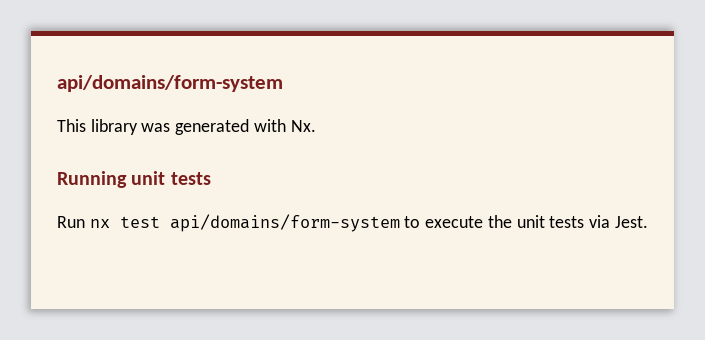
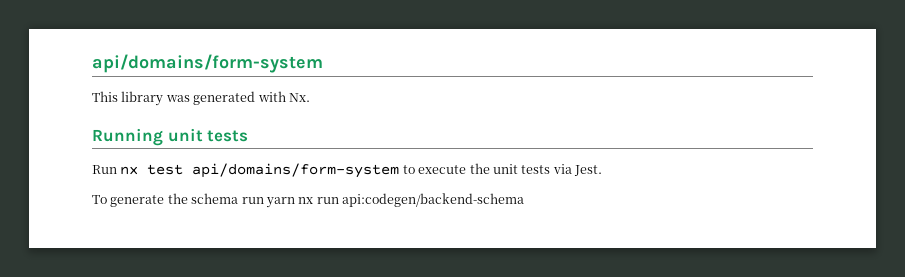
(648, 222) none -> [92,193,524,208] // To generate the schema run yarn nx run api:codegen/backend-schema

